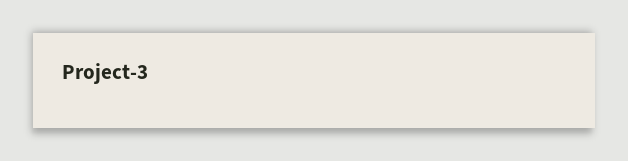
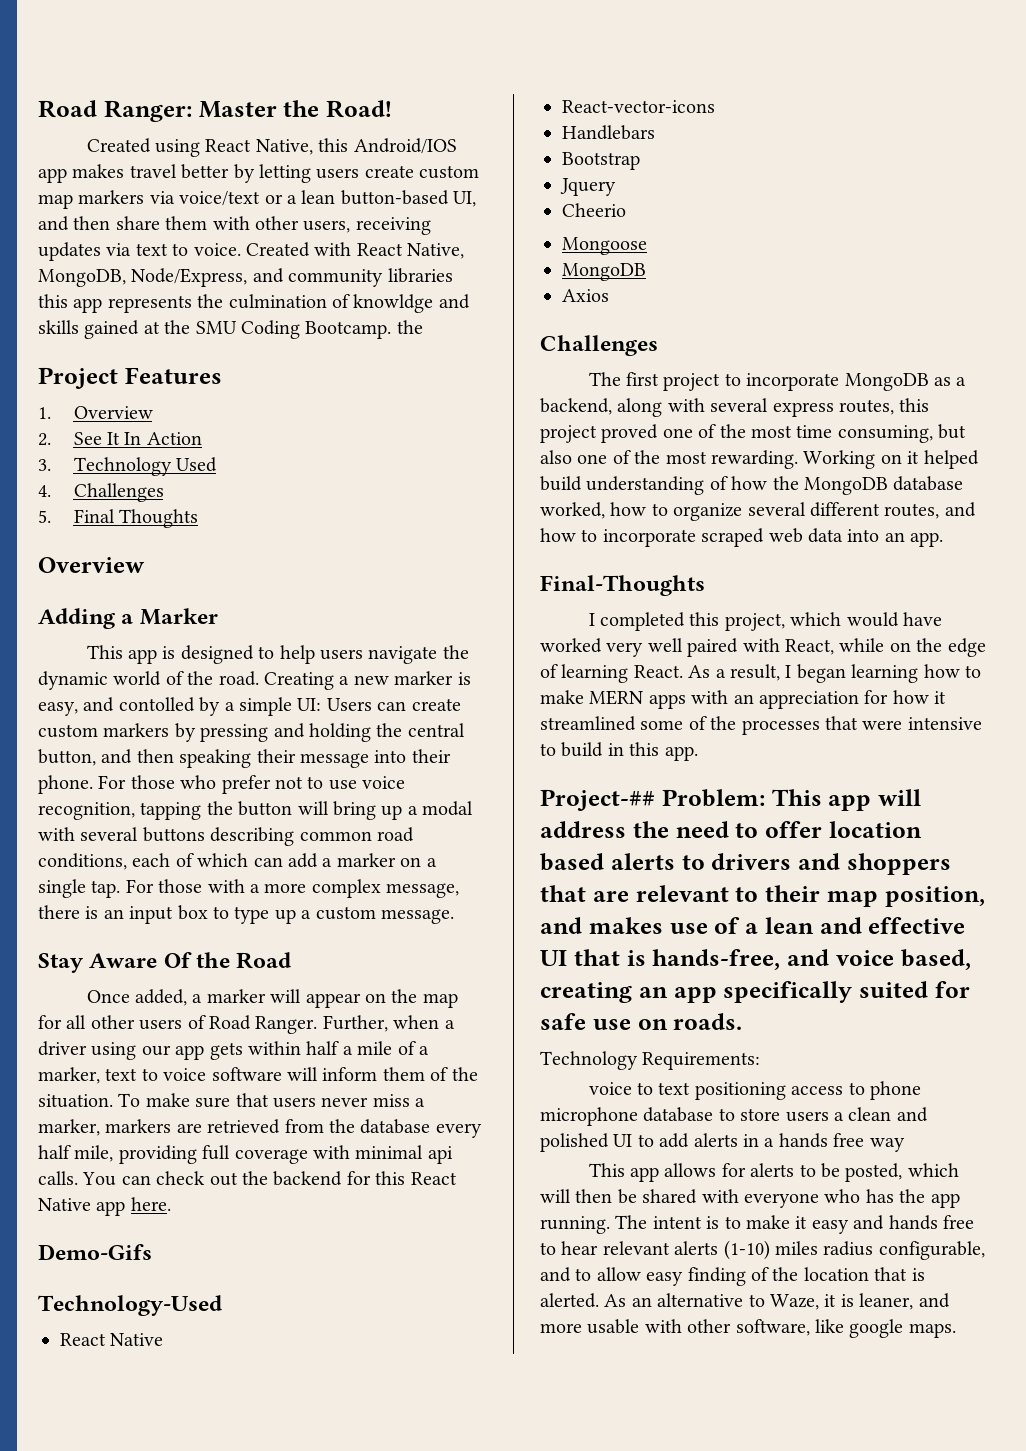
[62,63,148,84] Project-3 -> [38,100,392,122] [86,138,457,157] [38,164,480,183] [38,190,477,209] [38,216,431,235] [38,242,465,261] [38,268,453,287] [38,294,470,313] [38,320,423,339] [38,367,222,389] [38,406,153,419] [38,432,202,446] [38,457,217,476] [38,483,164,502] [38,509,198,528] [38,557,145,573] [38,608,218,629] [86,645,469,664] [38,671,471,690] [38,697,461,716] [38,723,465,742] [38,749,451,768] [38,775,406,794] [38,801,474,820] [38,827,414,846] [38,853,437,870] [38,879,460,898] [38,905,454,924] [38,952,292,973] [86,989,458,1008] [38,1015,455,1034] [38,1041,429,1060] [38,1067,478,1084] [38,1093,426,1108] [38,1119,482,1138] [38,1145,453,1164] [38,1171,457,1186] [38,1197,171,1216] [38,1244,152,1260] [38,1295,222,1316] [60,1333,164,1346] [562,100,715,113] [562,125,655,140] [562,152,640,170] [560,178,616,196] [562,203,626,217] [562,237,647,255] [562,263,646,281] [562,289,609,302] [540,335,658,356] [588,372,967,391] [540,398,930,417] [540,424,967,443] [540,450,979,469] [540,476,964,495] [540,502,976,521] [540,528,944,547] [540,575,705,596] [588,612,943,631] [540,638,986,657] [540,664,981,683] [540,690,947,709] [540,716,982,735] [540,742,698,761] [540,789,921,811] [540,821,922,838] [540,853,951,875] [540,885,985,907] [540,917,966,934] [540,949,971,970] [540,981,970,1003] [540,1013,743,1030] [540,1051,761,1070] [588,1081,922,1100] [540,1107,928,1126] [540,1133,905,1152] [588,1163,959,1182] [540,1189,960,1208] [540,1215,974,1234] [540,1240,985,1260] [540,1267,925,1286] [540,1293,950,1310] [540,1319,956,1338] Road Ranger: Master the Road! // Created using React Native, this Android/IOS app makes travel better by letting users create custom map markers via voice/text or a lean button-based UI, and then share them with other users, receiving updates via text to voice. Created with React Native, MongoDB, Node/Express, and community libraries this app represents the culmination of knowldge and skills gained at the SMU Coding Bootcamp. the // Project Features // 1. Overview // 2. See It In Action // 3. Technology Used // 4. Challenges // 5. Final Thoughts // Overview // Adding a Marker // This app is designed to help users navigate the dynamic world of the road. Creating a new marker is easy, and contolled by a simple UI: Users can create custom markers by pressing and holding the central button, and then speaking their message into their phone. For those who prefer not to use voice recognition, tapping the button will bring up a modal with several buttons describing common road conditions, each of which can add a marker on a single tap. For those with a more complex message, there is an input box to type up a custom message. // Stay Aware Of the Road // Once added, a marker will appear on the map for all other users of Road Ranger. Further, when a driver using our app gets within half a mile of a marker, text to voice software will inform them of the situation. To make sure that users never miss a marker, markers are retrieved from the database every half mile, providing full coverage with minimal api calls. You can check out the backend for this React Native app here. // Demo-Gifs // Technology-Used // React Native // React-vector-icons // Handlebars // Bootstrap // Jquery // Cheerio // Mongoose // MongoDB // Axios // Challenges // The first project to incorporate MongoDB as a backend, along with several express routes, this project proved one of the most time consuming, but also one of the most rewarding. Working on it helped build understanding of how the MongoDB database worked, how to organize several different routes, and how to incorporate scraped web data into an app. // Final-Thoughts // I completed this project, which would have worked very well paired with React, while on the edge of learning React. As a result, I began learning how to make MERN apps with an appreciation for how it streamlined some of the processes that were intensive to build in this app. // Project-## Problem: This app will address the need to offer location based alerts to drivers and shoppers that are relevant to their map position, and makes use of a lean and effective UI that is hands-free, and voice based, creating an app specifically suited for safe use on roads. // Technology Requirements: // voice to text positioning access to phone microphone database to store users a clean and polished UI to add alerts in a hands free way // This app allows for alerts to be posted, which will then be shared with everyone who has the app running. The intent is to make it easy and hands free to hear relevant alerts (1-10) miles radius configurable, and to allow easy finding of the location that is alerted. As an alternative to Waze, it is leaner, and more usable with other software, like google maps.

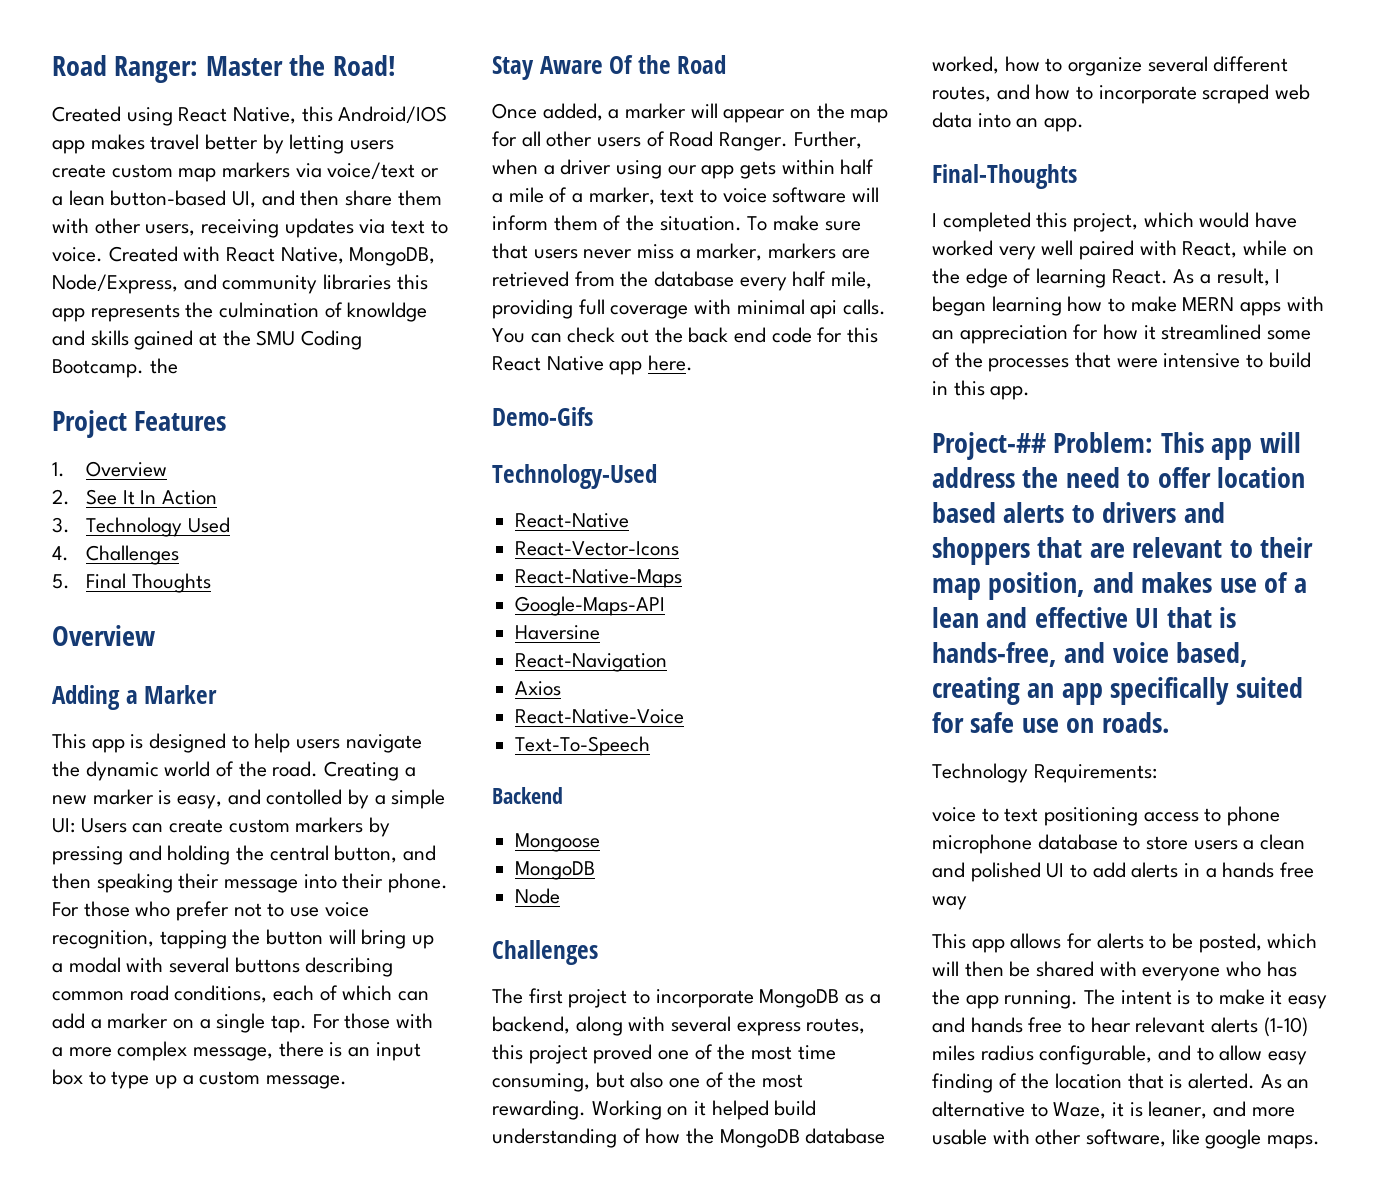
[273,1171,343,1186] backend -> [688,327,812,343] back end code
[60,1333,164,1346] [562,100,715,113] [562,125,655,140] [562,152,640,170] [560,178,616,196] [562,203,626,217] React Native // React-vector-icons // Handlebars // Bootstrap // Jquery // Cheerio -> [515,513,630,528] [515,541,680,556] [515,569,683,588] [515,596,666,616] [515,625,601,640] [515,653,668,672] [515,681,562,696] [515,709,685,724] [515,736,651,756] [492,787,563,804] React-Native // React-Vector-Icons // React-Native-Maps // Google-Maps-API // Haversine // React-Navigation // Axios // React-Native-Voice // Text-To-Speech // Backend
[562,289,609,302] Axios -> [515,888,561,904] Node

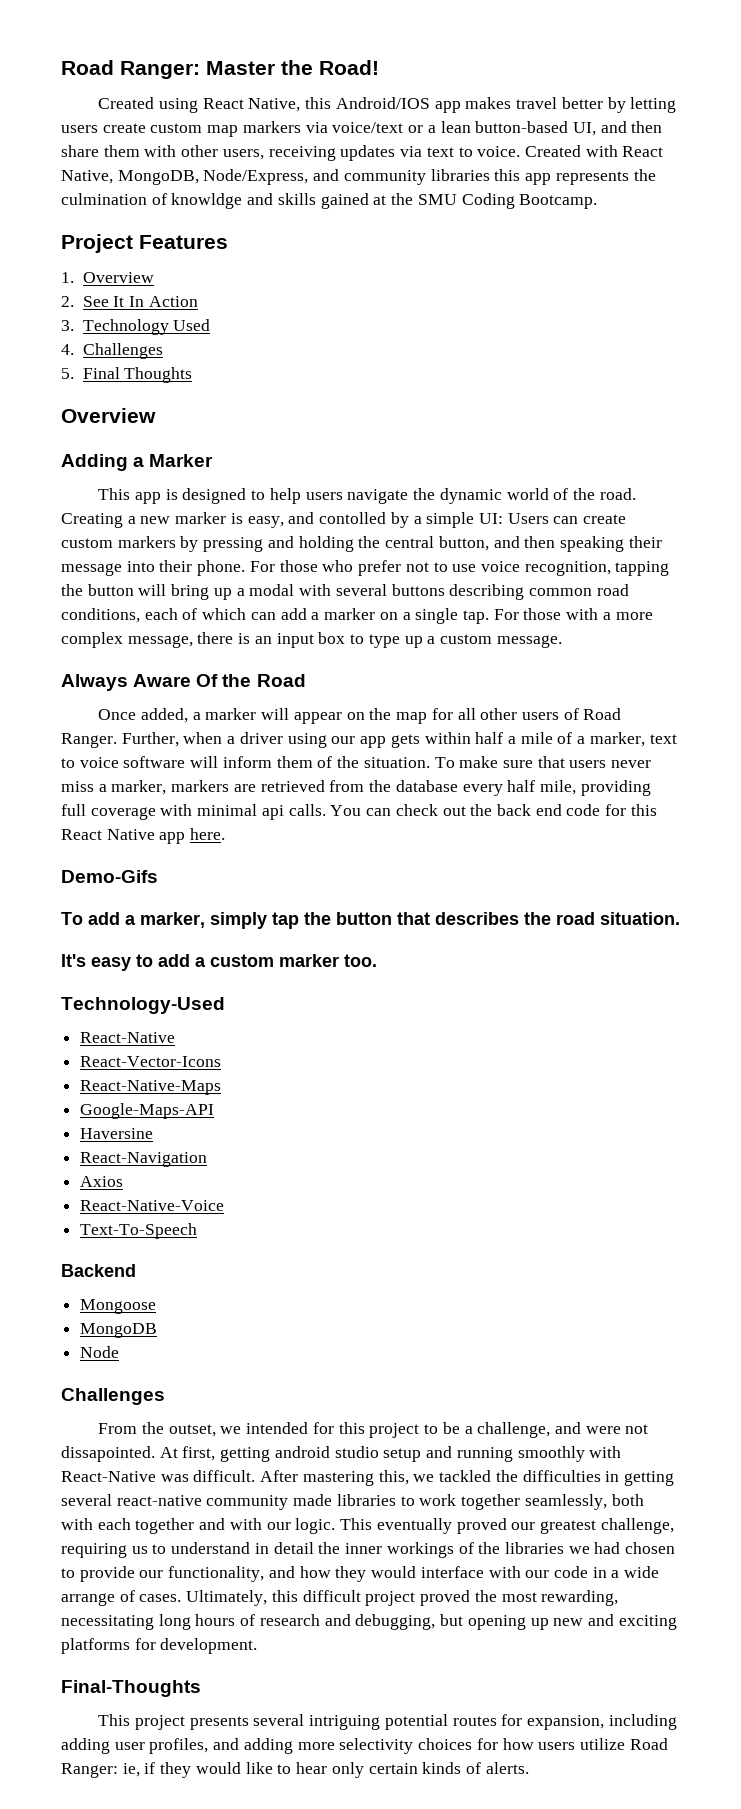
[149,358,178,374] the -> (598, 201) none
[492,56,534,80] Stay -> [61,674,128,691] Always
(593, 416) none -> [61,912,680,929] [61,954,377,971] // To add a marker, simply tap the button that describes the road situation. // It's easy to add a custom marker too.
[492,988,881,1008] [492,1016,866,1036] [492,1044,836,1064] [492,1072,804,1092] [492,1100,817,1120] [492,1128,886,1148] [932,56,1289,76] [932,84,1311,104] [932,112,1085,132] [932,164,1077,189] [932,212,1298,232] [932,240,1314,260] [932,268,1281,288] [932,296,1324,316] [932,324,1312,344] [932,352,1311,372] [932,380,1031,400] [932,432,1301,460] [932,467,1306,488] [932,502,1225,523] [932,537,1314,565] [932,572,1307,600] [932,607,1237,628] [932,642,1249,667] [932,677,1303,705] [932,712,1170,733] [932,763,1157,783] [932,806,1281,826] [932,834,1306,854] [932,862,1315,882] [932,896,967,910] [932,933,1318,953] [932,961,1297,981] [932,989,1328,1009] [932,1017,1308,1037] [932,1045,1308,1065] [932,1073,1310,1093] [932,1101,1295,1119] [932,1129,1321,1149] The first project to incorporate MongoDB as a backend, along with several express routes, this project proved one of the most time consuming, but also one of the most rewarding. Working on it helped build understanding of how the MongoDB database worked, how to organize several different routes, and how to incorporate scraped web data into an app. // Final-Thoughts // I completed this project, which would have worked very well paired with React, while on the edge of learning React. As a result, I began learning how to make MERN apps with an appreciation for how it streamlined some of the processes that were intensive to build in this app. // Project-## Problem: This app will address the need to offer location based alerts to drivers and shoppers that are relevant to their map position, and makes use of a lean and effective UI that is hands-free, and voice based, creating an app specifically suited for safe use on roads. // Technology Requirements: // voice to text positioning access to phone microphone database to store users a clean and polished UI to add alerts in a hands free way // This app allows for alerts to be posted, which will then be shared with everyone who has the app running. The intent is to make it easy and hands free to hear relevant alerts (1-10) miles radius configurable, and to allow easy finding of the location that is alerted. As an alternative to Waze, it is leaner, and more usable with other software, like google maps. -> [98,1422,649,1438] [61,1446,622,1462] [61,1470,674,1486] [61,1494,644,1510] [61,1518,674,1534] [61,1542,676,1558] [61,1566,660,1582] [61,1590,619,1606] [61,1614,677,1630] [61,1638,258,1654] [61,1680,201,1697] [98,1714,677,1730] [61,1738,668,1754] [61,1762,529,1778] From the outset, we intended for this project to be a challenge, and were not dissapointed. At first, getting android studio setup and running smoothly with React-Native was difficult. After mastering this, we tackled the difficulties in getting several react-native community made libraries to work together seamlessly, both with each together and with our logic. This eventually proved our greatest challenge, requiring us to understand in detail the inner workings of the libraries we had chosen to provide our functionality, and how they would interface with our code in a wide arrange of cases. Ultimately, this difficult project proved the most rewarding, necessitating long hours of research and debugging, but opening up new and exciting platforms for development. // Final-Thoughts // This project presents several intriguing potential routes for expansion, including adding user profiles, and adding more selectivity choices for how users utilize Road Ranger: ie, if they would like to hear only certain kinds of alerts.

